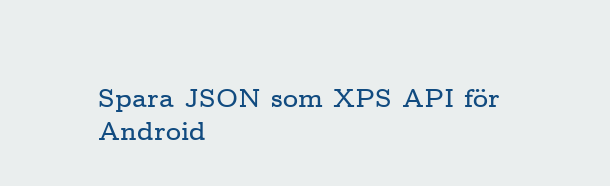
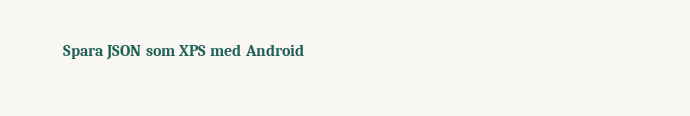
[402,89,500,107] API för -> [210,44,242,56] med

